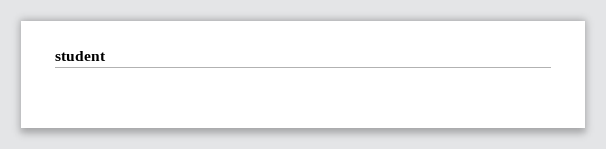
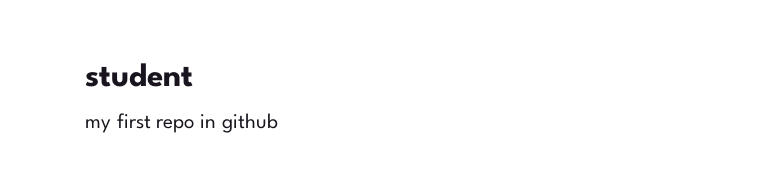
(106, 56) none -> [85,113,278,133] // my first repo in github

